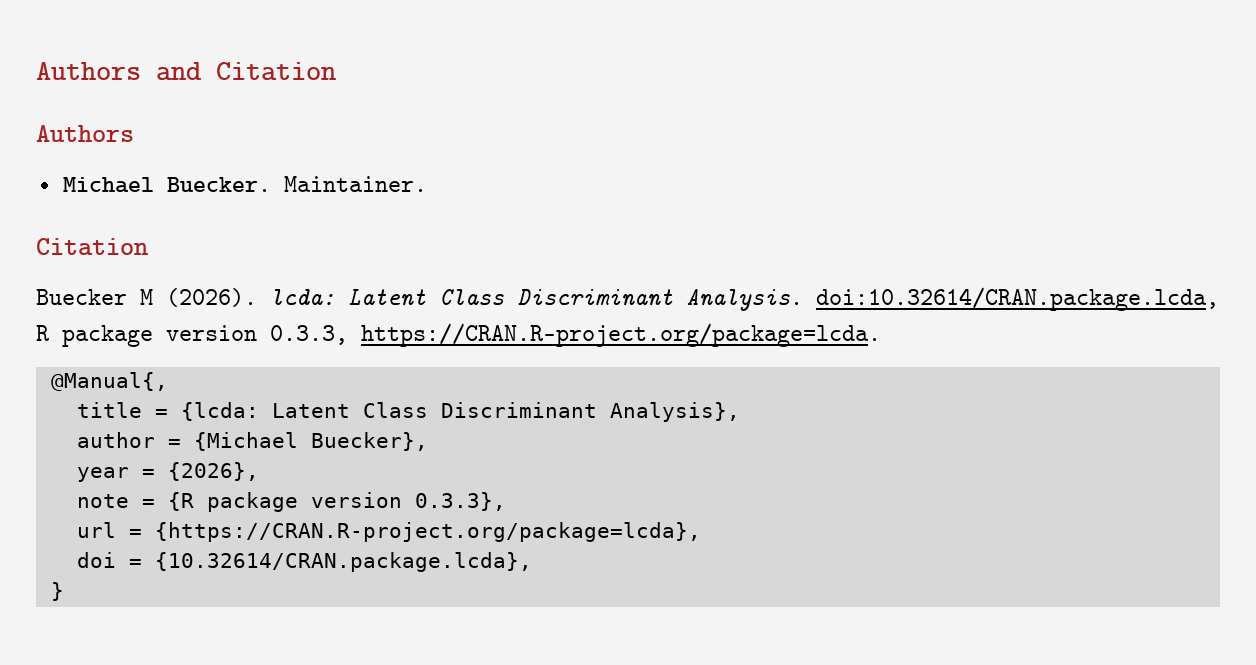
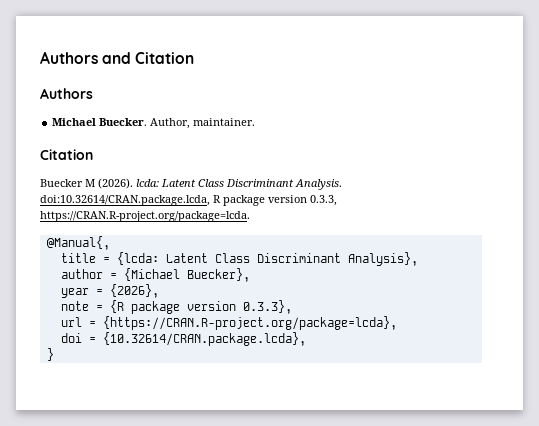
[283,176,427,192] Maintainer. -> [150,118,256,129] Author, maintainer.

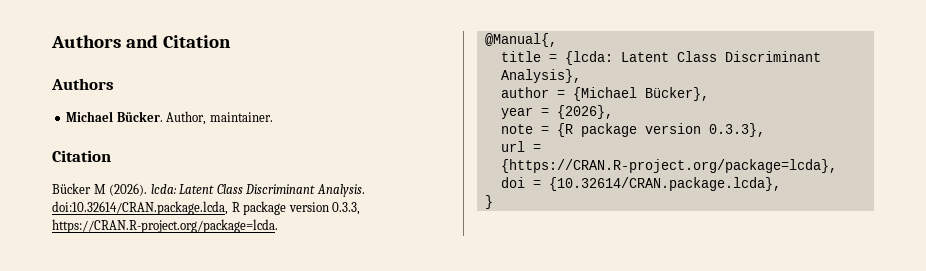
[99,118,148,126] Buecker. -> [116,111,163,122] Bücker.
[40,179,83,187] Buecker -> [52,183,91,194] Bücker
[186,268,250,282] Buecker}, -> [644,87,709,101] Bücker},

